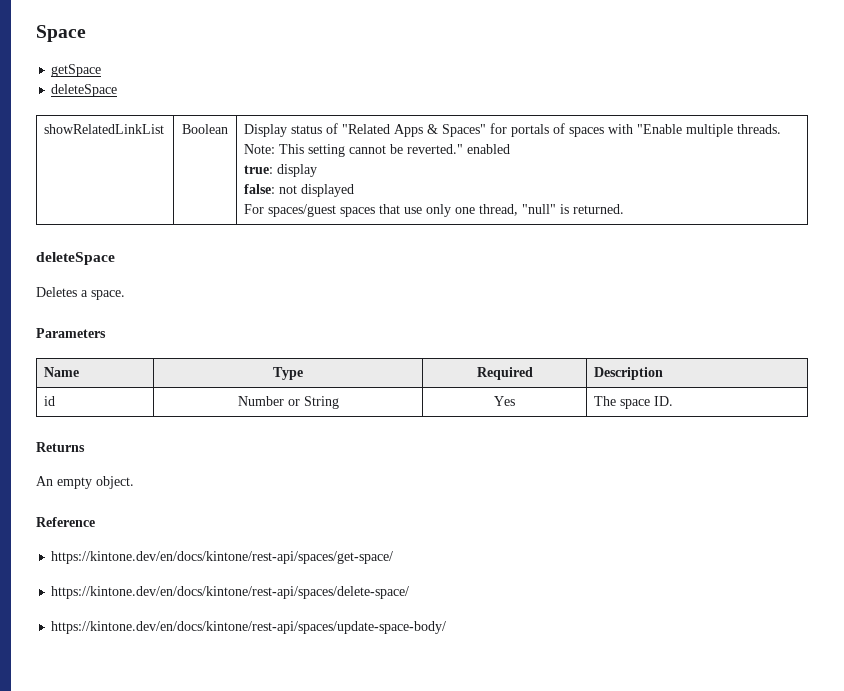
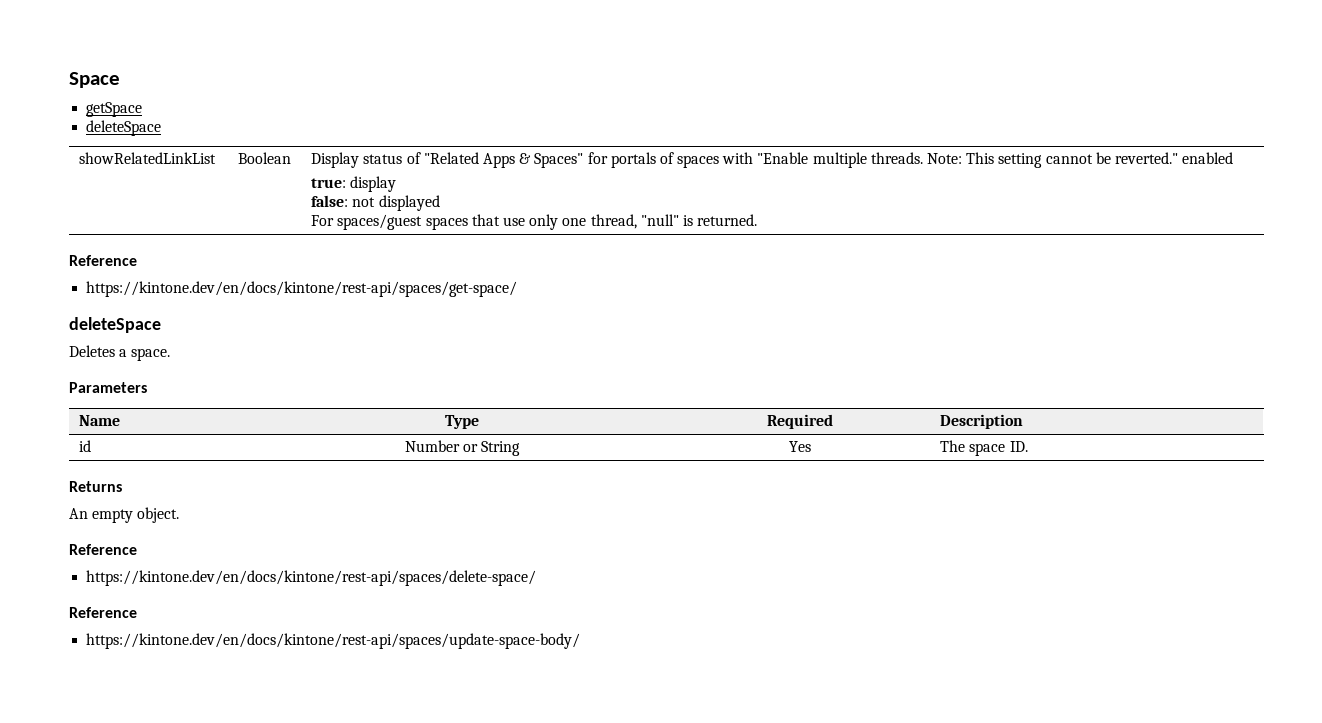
(625, 209) none -> [69,255,137,266] [86,281,518,297] // Reference // https://kintone.dev/en/docs/kintone/rest-api/spaces/get-space/
[51,551,394,564] // https://kintone.dev/en/docs/kintone/rest-api/spaces/get-space/ -> (137, 549) none
(410, 592) none -> [69,607,137,618] // Reference

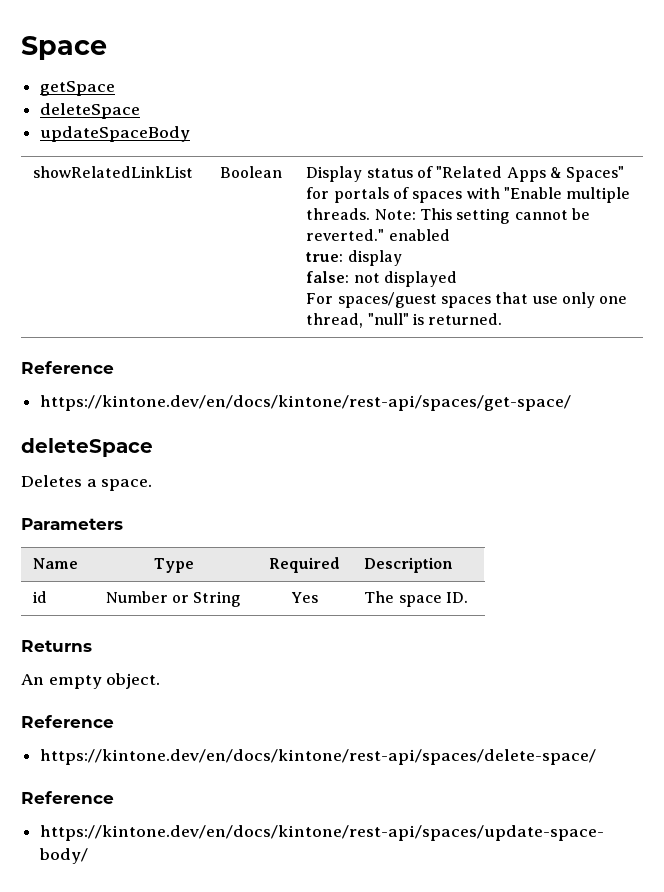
(162, 128) none -> [40,126,191,142] // updateSpaceBody

